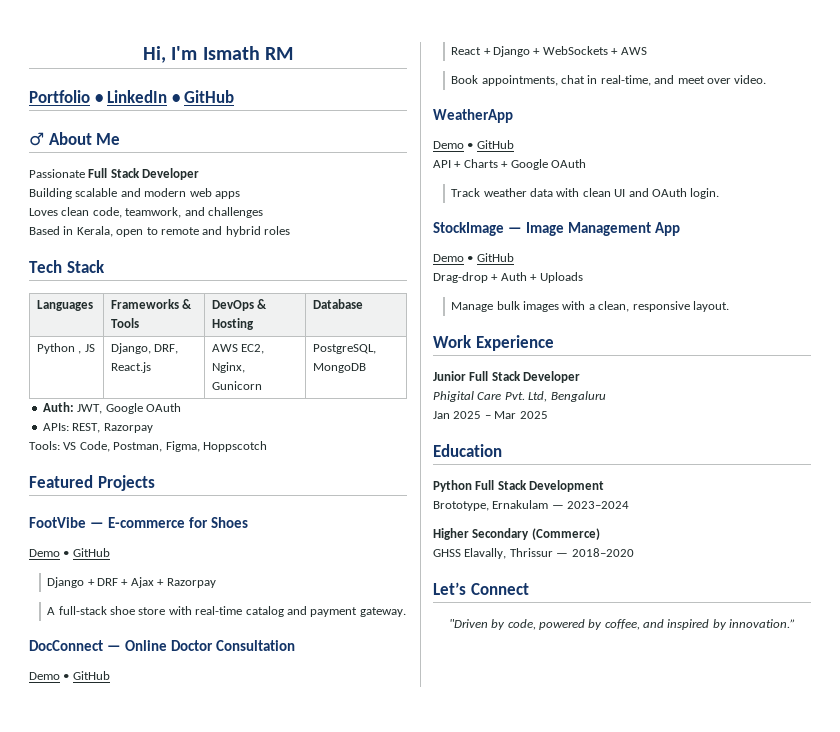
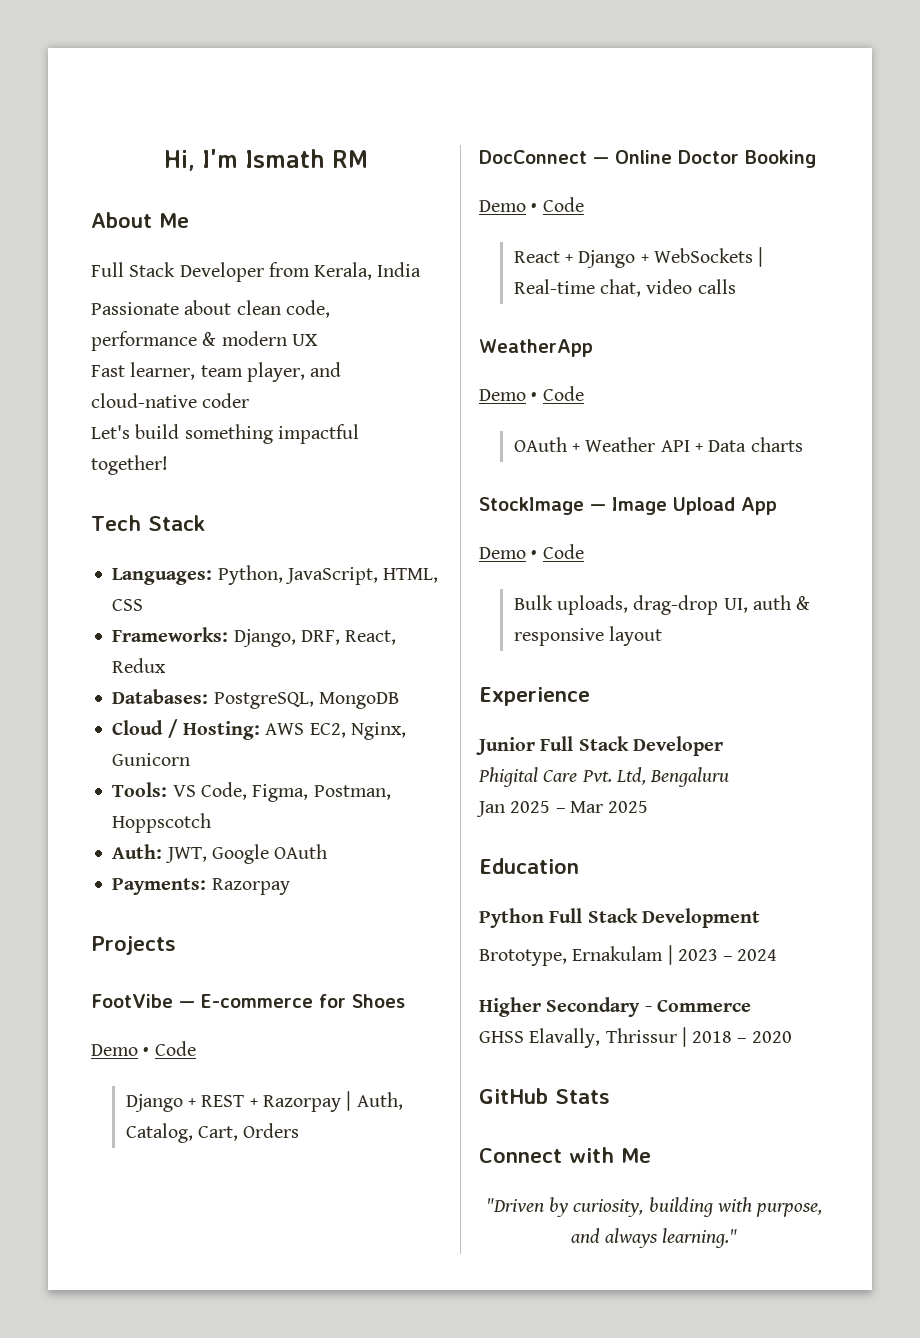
[29,90,235,103] [29,132,44,146] Portfolio • LinkedIn • GitHub // ♂ -> (368, 159) none
[29,168,200,180] [29,188,240,199] [29,207,263,218] [29,226,290,237] [29,260,105,273] [36,300,93,311] [110,299,193,309] [110,318,139,328] [211,299,268,311] [211,318,254,330] [312,299,363,309] [36,343,95,354] [110,343,179,354] [110,362,151,373] [211,344,265,354] [211,362,245,373] [211,381,262,390] [312,344,376,354] [312,363,366,373] Passionate Full Stack Developer // Building scalable and modern web apps // Loves clean code, teamwork, and challenges // Based in Kerala, open to remote and hybrid roles // Tech Stack // Languages | Frameworks & Tools | DevOps & Hosting | Database // Python , JS | Django, DRF, React.js | AWS EC2, Nginx, Gunicorn | PostgreSQL, MongoDB -> [91,262,422,282] [91,300,330,318] [91,331,318,351] [91,362,342,382] [91,393,250,408] [91,424,359,444] [91,455,168,475] [91,515,205,531] [112,565,439,585] [112,599,144,611] [112,627,397,647] [112,658,167,673] [112,689,399,709] [112,719,406,740] [112,753,191,766] [112,782,391,802] [112,813,212,833] Full Stack Developer from Kerala, India // Passionate about clean code, performance & modern UX // Fast learner, team player, and cloud-native coder // Let's build something impactful together! // Tech Stack // Languages: Python, JavaScript, HTML, CSS // Frameworks: Django, DRF, React, Redux // Databases: PostgreSQL, MongoDB // Cloud / Hosting: AWS EC2, Nginx, Gunicorn // Tools: VS Code, Figma, Postman, Hoppscotch
[42,423,153,433] [29,441,267,452] [29,475,93,488] APIs: REST, Razorpay // Tools: VS Code, Postman, Figma, Hoppscotch // Featured -> [112,878,290,895] Payments: Razorpay //
[72,548,110,557] [47,577,154,588] GitHub // Django + DRF + Ajax -> [154,1041,196,1056] [125,1094,245,1112] Code // Django + REST
[47,606,406,617] // A full-stack shoe store with real-time catalog and payment gateway. -> [346,1091,403,1111] [125,1123,300,1143] | Auth, Catalog, Cart, Orders
[215,640,295,651] [29,671,110,680] Consultation // Demo • GitHub -> [745,150,816,168] [479,197,584,212] Booking // Demo • Code
[611,47,647,55] [451,75,767,86] [433,109,513,123] [433,140,514,149] [433,159,586,170] [451,188,720,199] + AWS // Book appointments, chat in real-time, and meet over video. // WeatherApp // Demo • GitHub // API + Charts + Google OAuth // Track weather data with clean UI and OAuth login. -> [758,247,764,267] [513,279,736,297] [479,339,593,357] [479,386,584,401] [513,437,803,452] | Real-time chat, video calls // WeatherApp // Demo • Code // OAuth + Weather API + Data charts
[567,222,651,236] Management -> [673,497,735,515] Upload
[476,253,514,262] [433,272,583,283] [451,301,729,312] [433,335,472,348] GitHub // Drag-drop + Auth + Uploads // Manage bulk images with a clean, responsive layout. // Work -> [542,544,584,559] [513,595,811,615] [513,626,663,646] Code // Bulk uploads, drag-drop UI, auth & responsive layout //
[551,501,630,509] — 2023–2024 -> [667,945,778,965] | 2023 – 2024
[531,528,600,540] (Commerce) -> [644,999,751,1012] - Commerce
[556,548,634,557] [433,582,466,595] — 2018–2020 // Let’s -> [681,1027,792,1047] [479,1088,610,1104] | 2018 – 2020 // GitHub Stats //
(529, 589) none -> [569,1147,651,1163] with Me
[507,619,796,630] code, powered by coffee, and inspired by innovation.” -> [573,1197,823,1217] [570,1228,738,1248] curiosity, building with purpose, and always learning."

